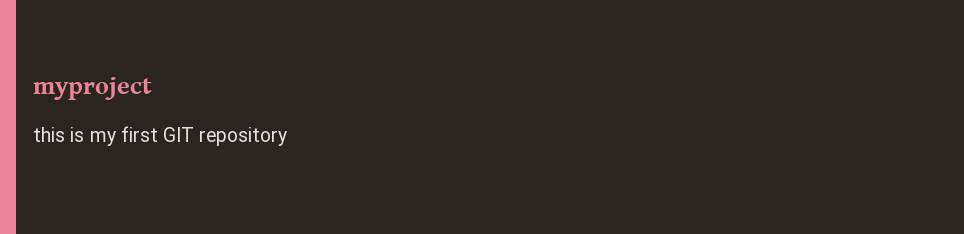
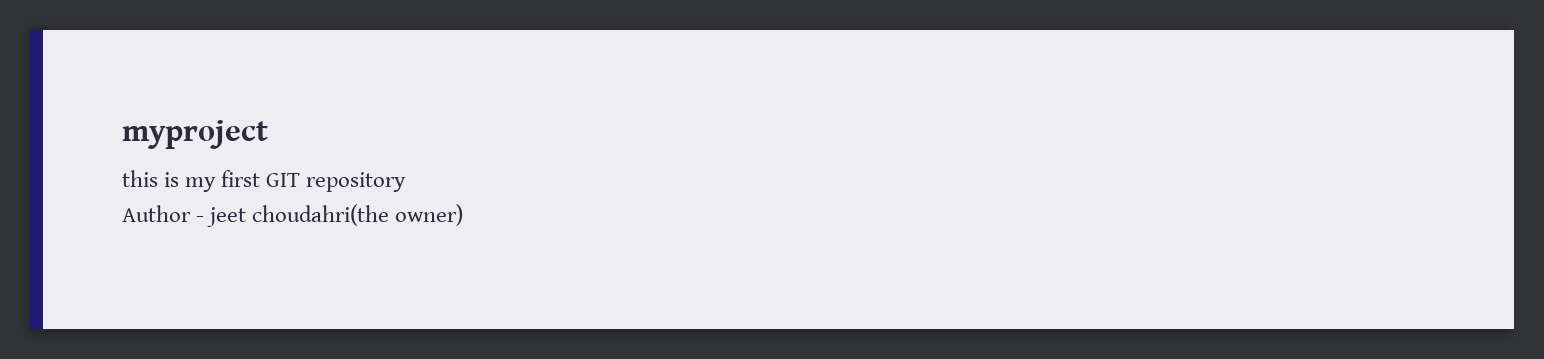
(288, 136) none -> [122,204,464,227] // Author - jeet choudahri(the owner)

